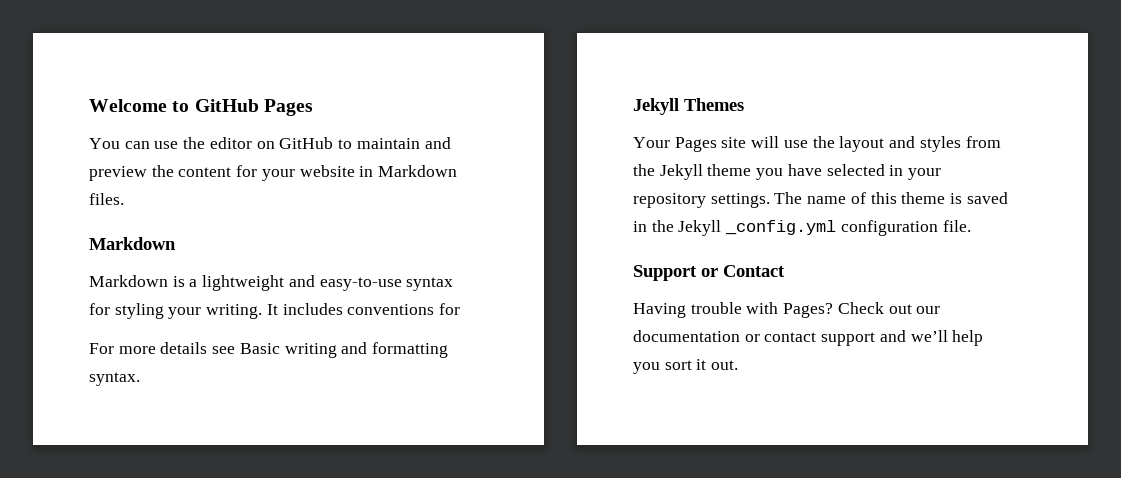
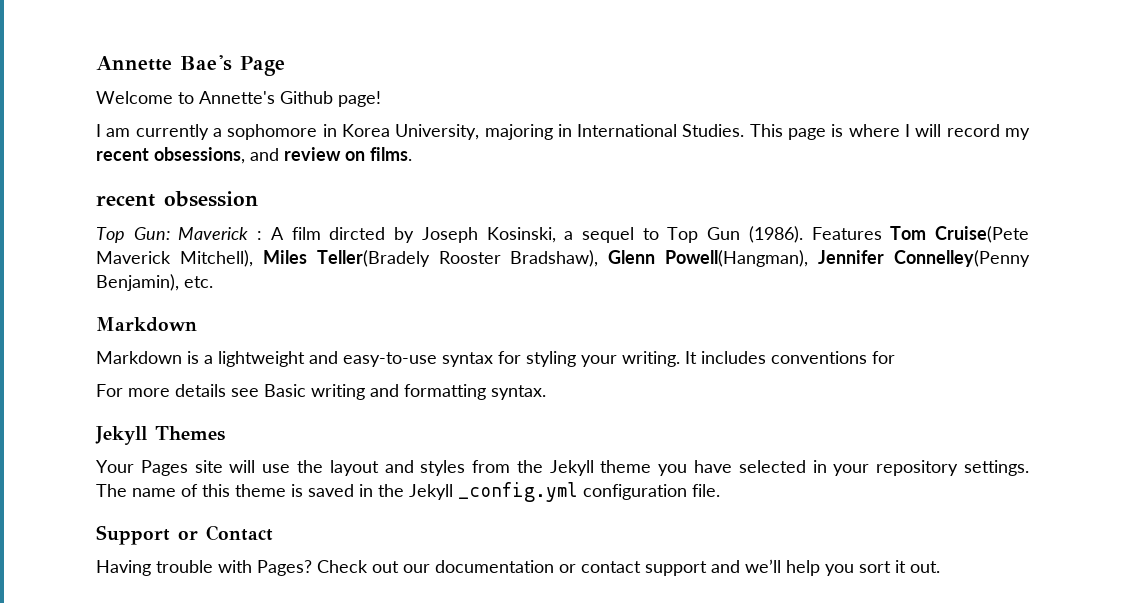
[89,99,313,116] [89,137,451,149] [89,165,458,181] [89,193,124,205] Welcome to GitHub Pages // You can use the editor on GitHub to maintain and preview the content for your website in Markdown files. -> [96,55,285,76] [96,91,381,107] [96,124,1030,140] [96,147,412,164] [96,191,258,207] [96,226,1029,243] [96,250,1030,267] [96,274,213,291] Annette Bae's Page // Welcome to Annette's Github page! // I am currently a sophomore in Korea University, majoring in International Studies. This page is where I will record my recent obsessions, and review on films. // recent obsession // Top Gun: Maverick : A film dircted by Joseph Kosinski, a sequel to Top Gun (1986). Features Tom Cruise(Pete Maverick Mitchell), Miles Teller(Bradely Rooster Bradshaw), Glenn Powell(Hangman), Jennifer Connelley(Penny Benjamin), etc.

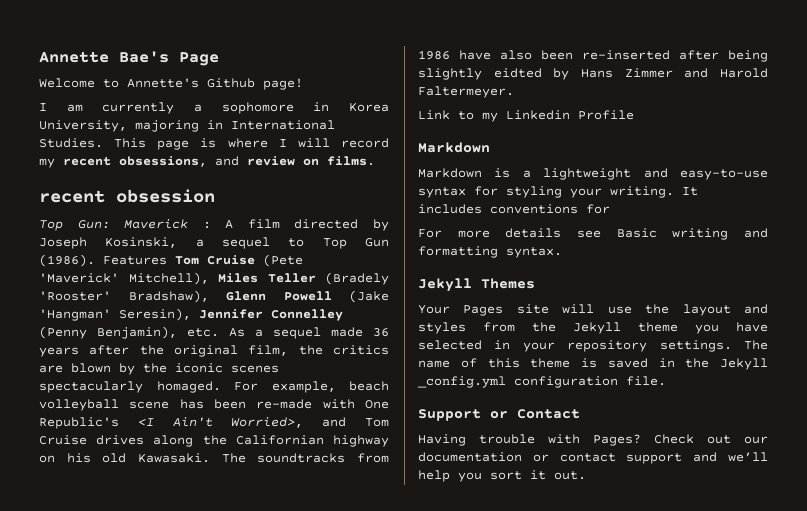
[329,227,386,240] dircted -> [294,219,359,229] directed
[934,226,1029,243] [96,250,1030,267] [96,274,213,291] Cruise(Pete Maverick Mitchell), Miles Teller(Bradely Rooster Bradshaw), Glenn Powell(Hangman), Jennifer Connelley(Penny Benjamin), etc. -> [207,254,303,267] [39,272,389,285] [39,290,389,303] [39,308,343,321] [39,326,389,339] [39,345,389,357] [39,363,279,375] [39,381,389,393] [39,399,389,411] [39,417,389,429] [39,435,389,447] [39,453,389,463] [418,50,768,62] [418,68,768,80] [418,86,514,98] [418,110,634,122] Cruise (Pete 'Maverick' Mitchell), Miles Teller (Bradely 'Rooster' Bradshaw), Glenn Powell (Jake 'Hangman' Seresin), Jennifer Connelley (Penny Benjamin), etc. As a sequel made 36 years after the original film, the critics are blown by the iconic scenes spectacularly homaged. For example, beach volleyball scene has been re-made with One Republic's <I Ain't Worried>, and Tom Cruise drives along the Californian highway on his old Kawasaki. The soundtracks from 1986 have also been re-inserted after being slightly eidted by Hans Zimmer and Harold Faltermeyer. // Link to my Linkedin Profile

